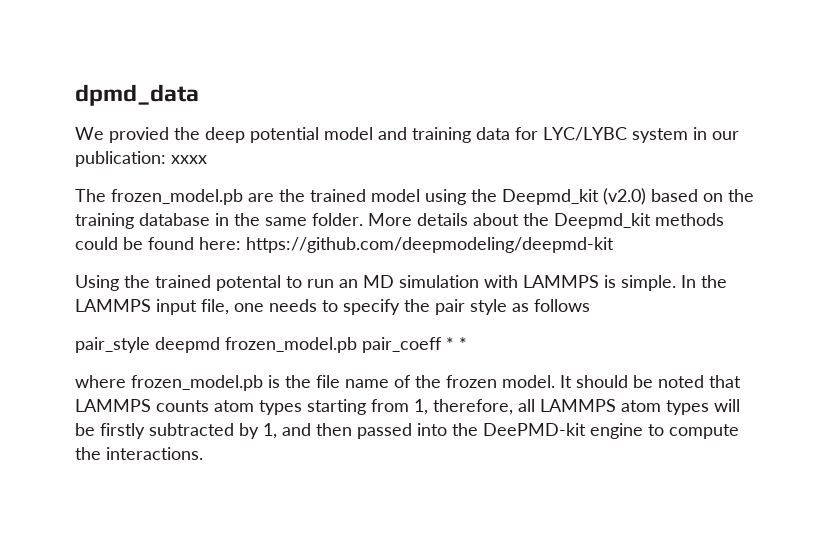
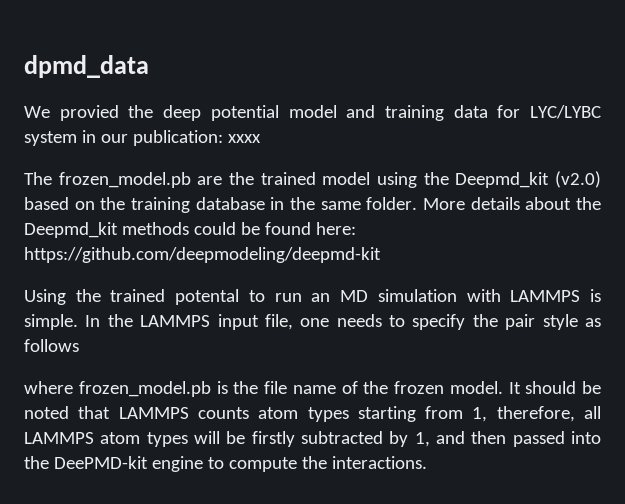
[75,337,467,353] // pair_style deepmd frozen_model.pb pair_coeff * * -> (79, 345) none

